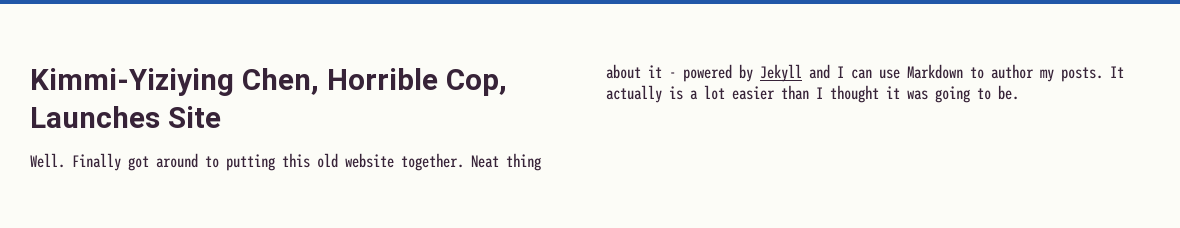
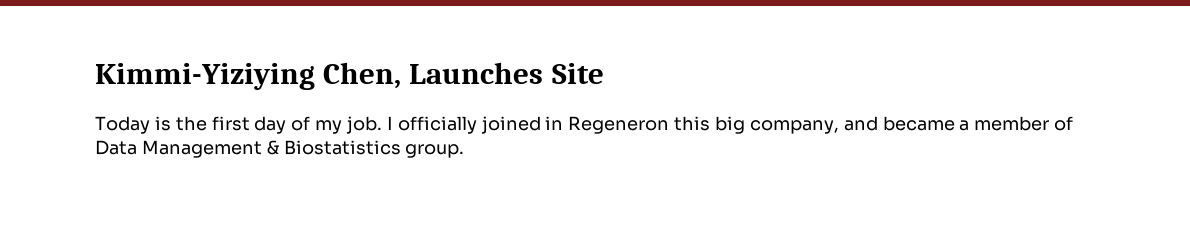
[326,68,507,96] Horrible Cop, -> (402, 75) none
[30,153,541,171] [606,64,1124,82] [606,85,1019,103] Well. Finally got around to putting this old website together. Neat thing about it - powered by Jekyll and I can use Markdown to author my posts. It actually is a lot easier than I thought it was going to be. -> [95,116,1074,134] [95,140,465,158] Today is the first day of my job. I officially joined in Regeneron this big company, and became a member of Data Management & Biostatistics group.

